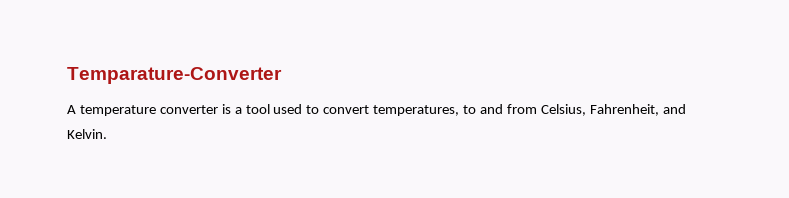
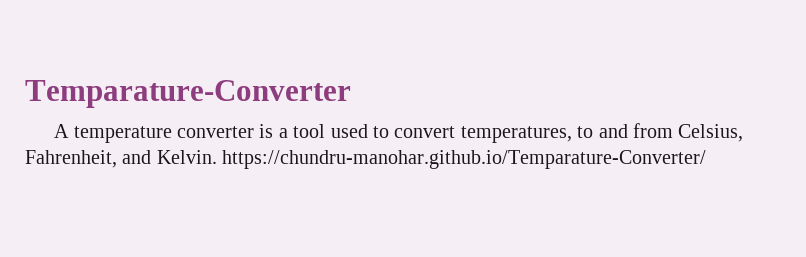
(107, 134) none -> [222,150,707,169] https://chundru-manohar.github.io/Temparature-Converter/

